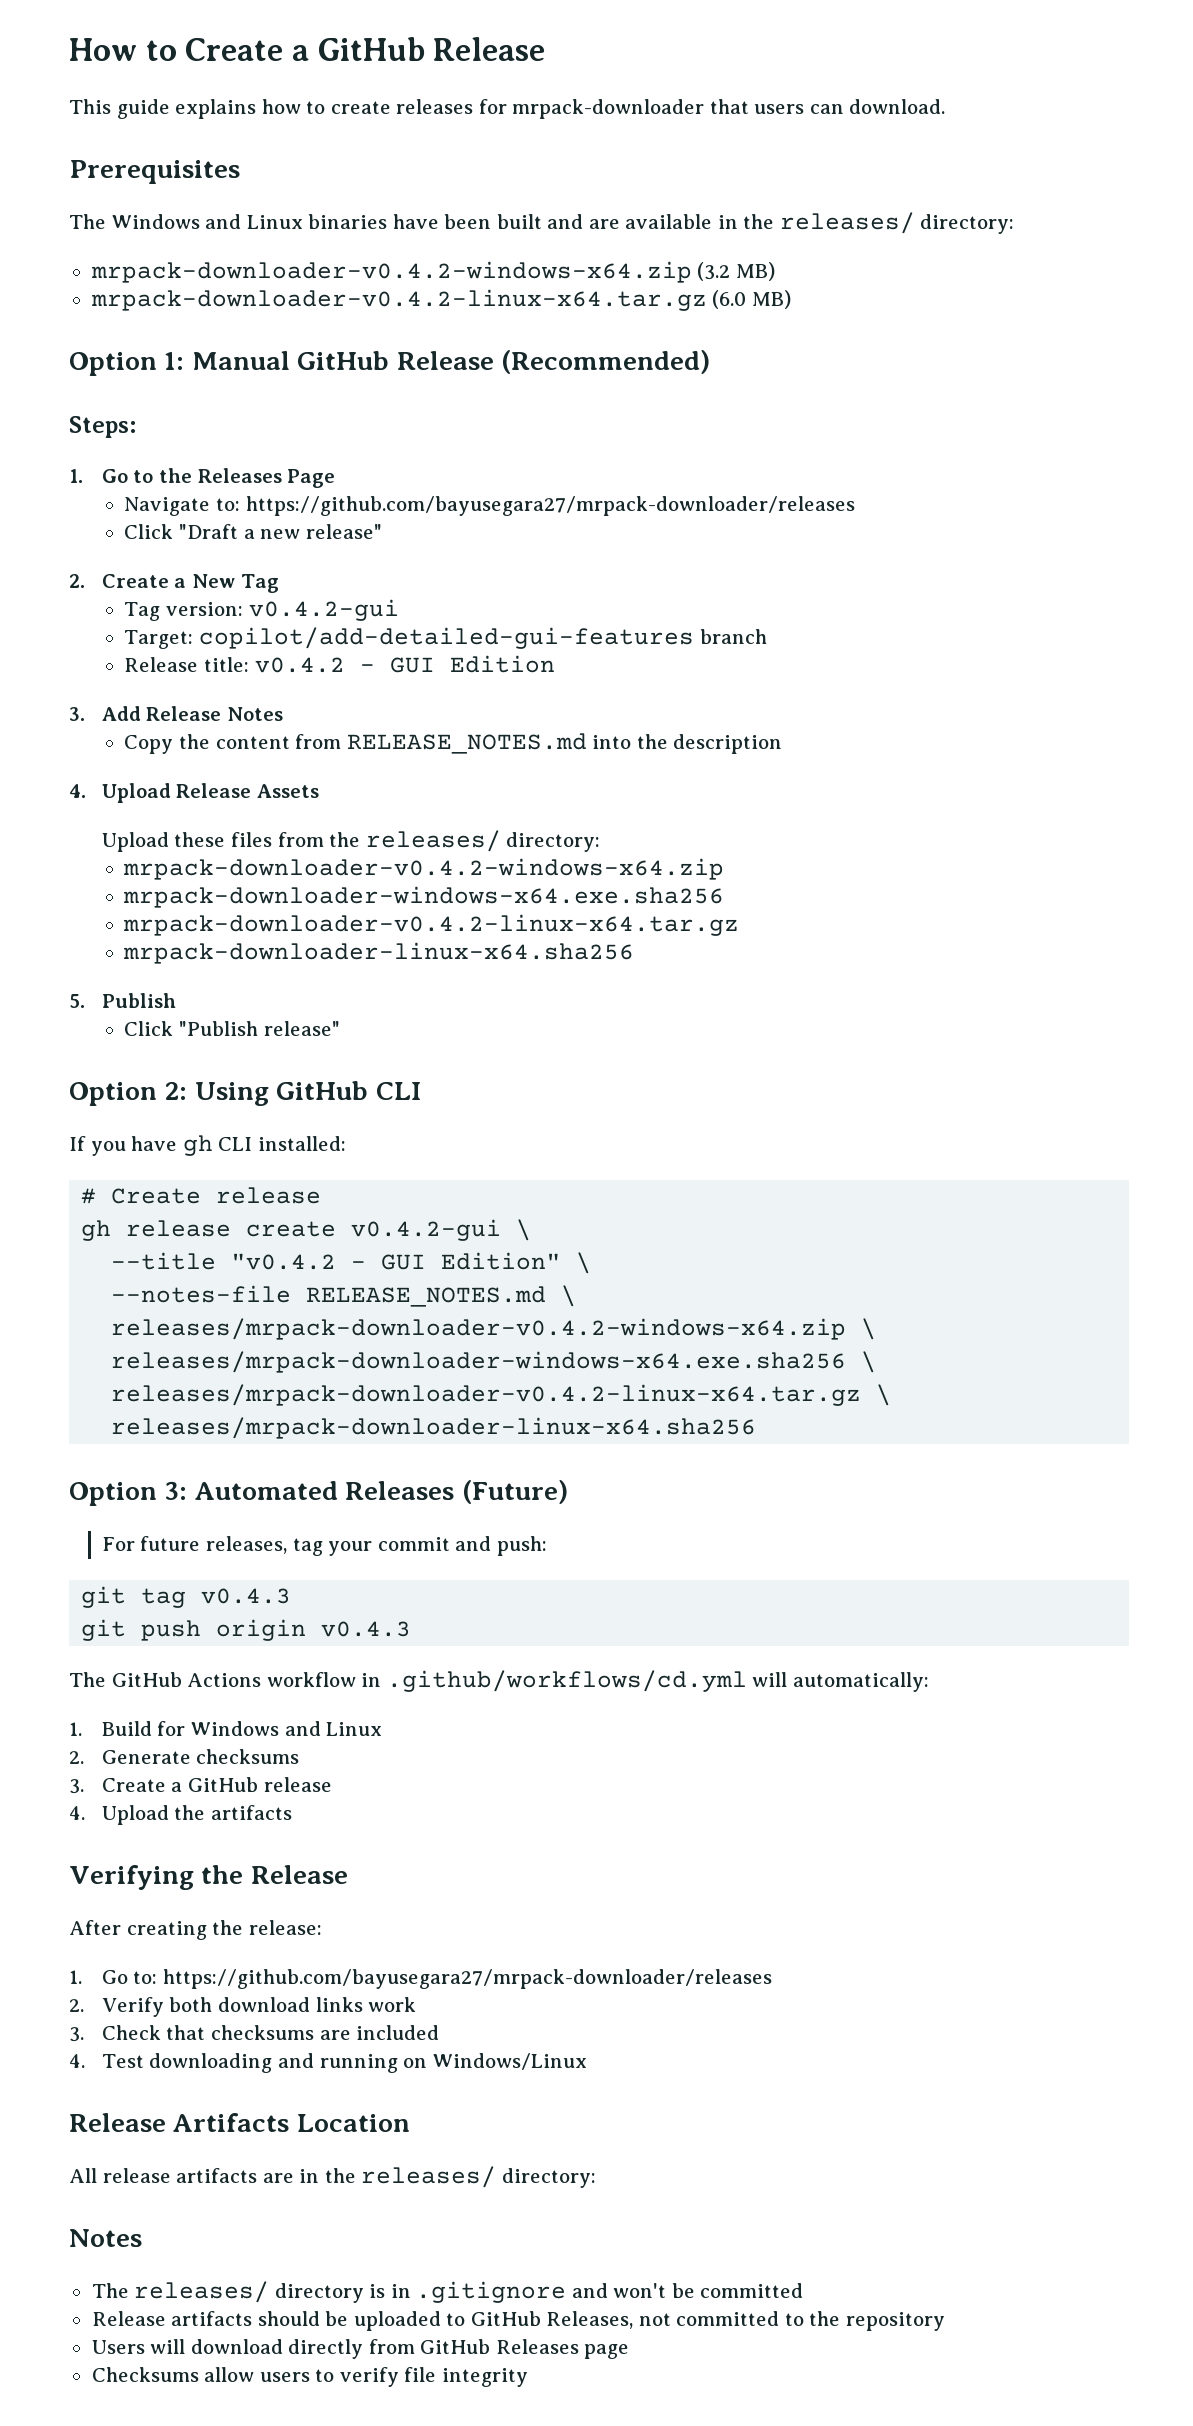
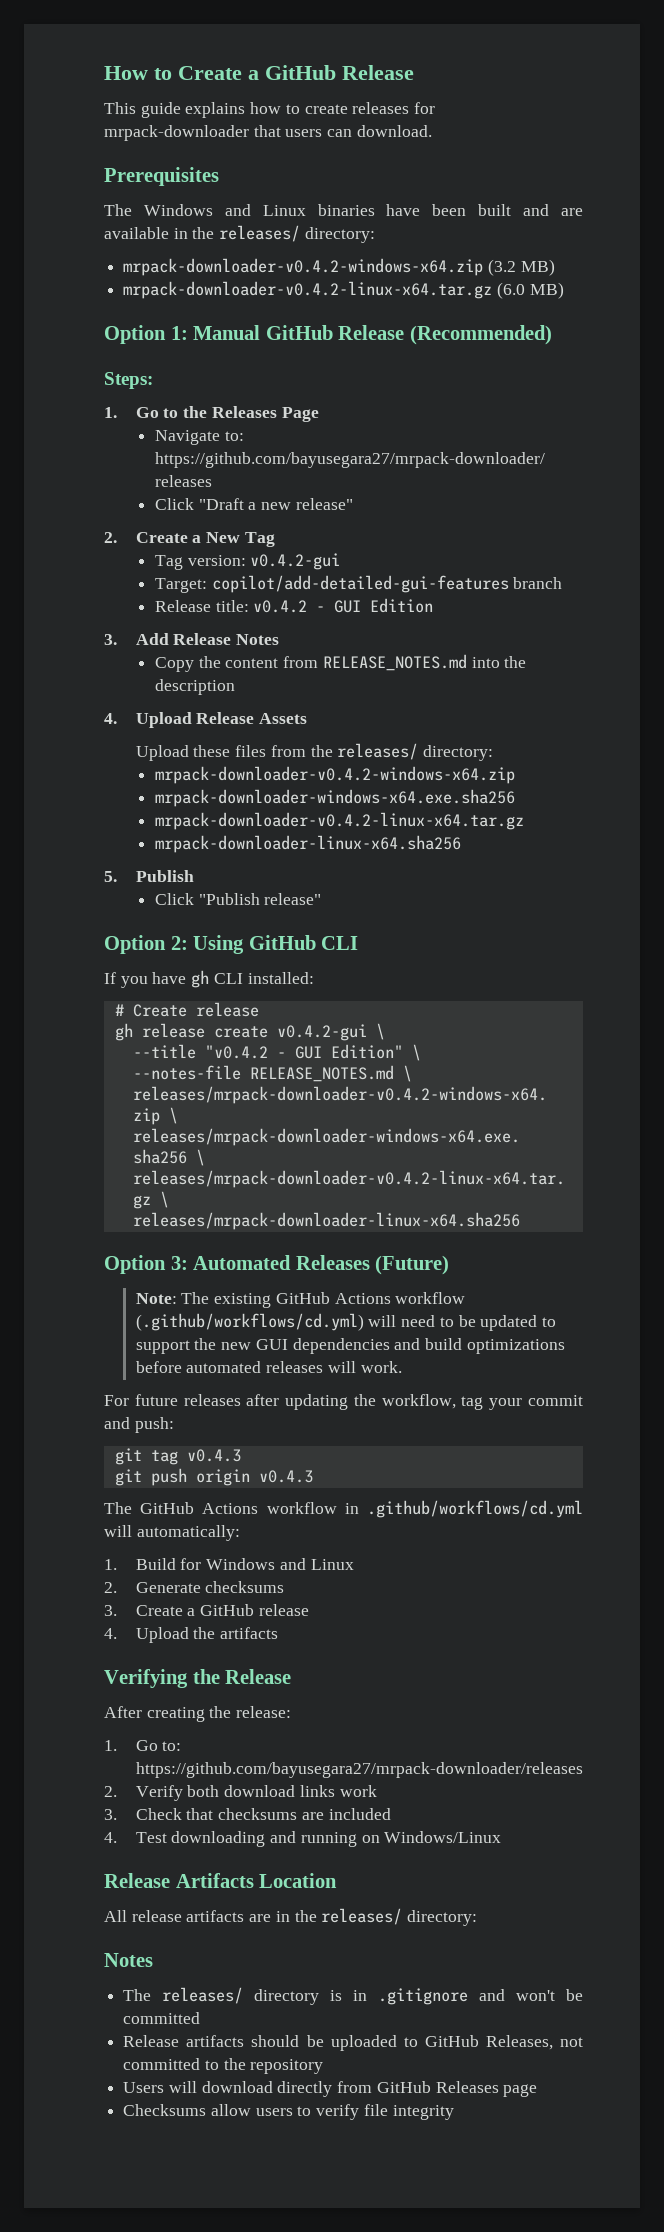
[101,1536,288,1554] For future releases, -> [135,1292,466,1308] [135,1313,557,1331] [135,1338,565,1354] [135,1361,402,1373] [104,1394,456,1410] Note: The existing GitHub Actions workflow (.github/workflows/cd.yml) will need to be updated to support the new GUI dependencies and build optimizations before automated releases will work. // For future releases after updating the workflow,

